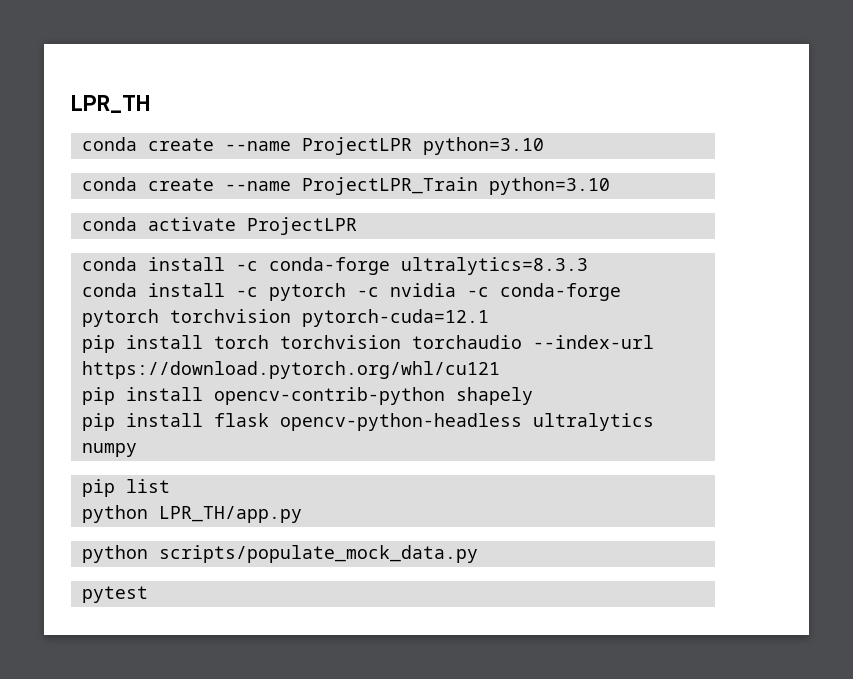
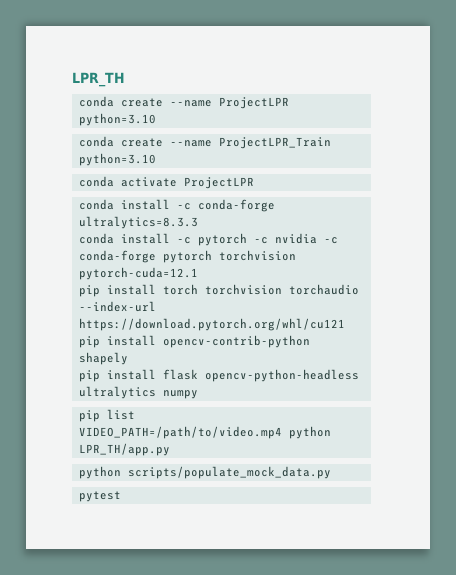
(170, 486) none -> [78,426,282,439] VIDEO_PATH=/path/to/video.mp4

